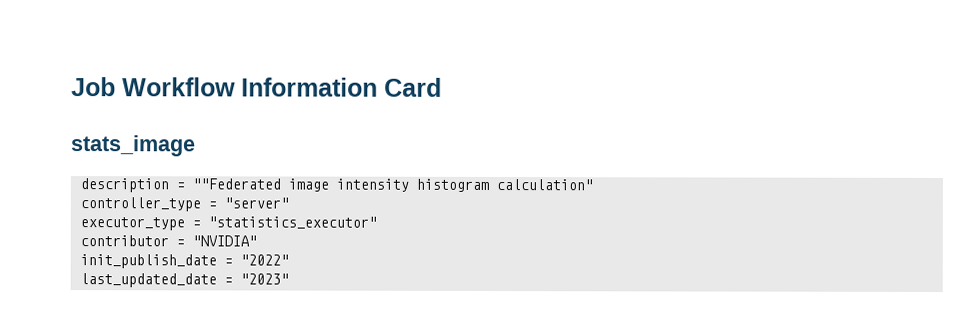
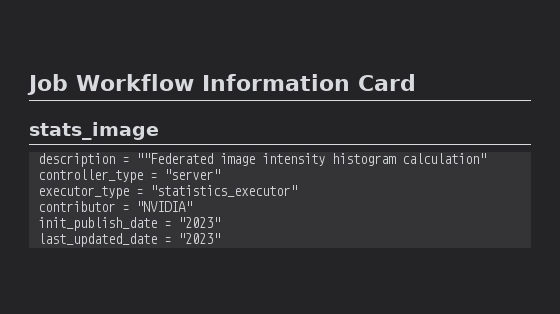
[240,254,290,266] "2022" -> [178,217,220,228] "2023"

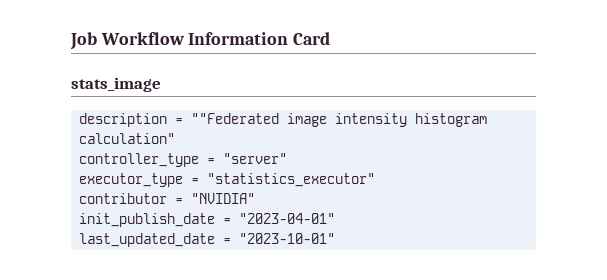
[178,217,220,228] "2023" -> [239,213,336,224] "2023-04-01"
[178,233,220,244] "2023" -> [239,233,336,244] "2023-10-01"

